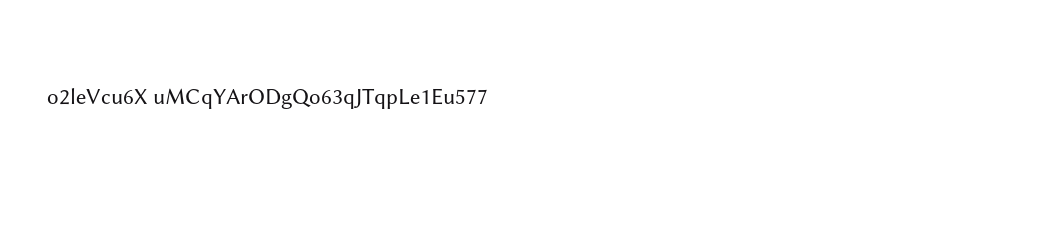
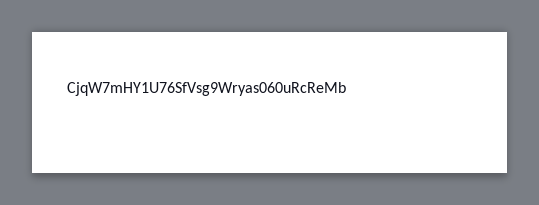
[47,88,489,109] o2leVcu6X uMCqYArODgQo63qJTqpLe1Eu577 -> [67,82,346,96] CjqW7mHY1U76SfVsg9Wryas060uRcReMb

